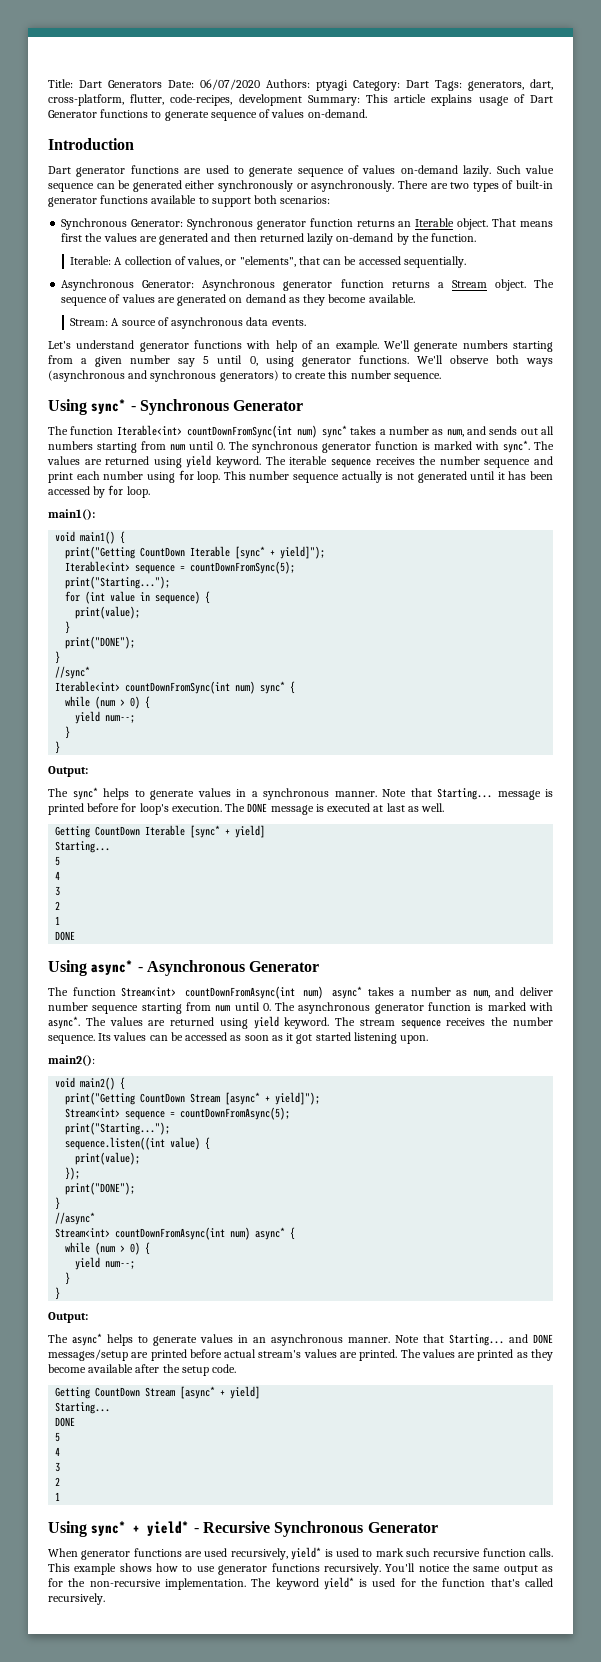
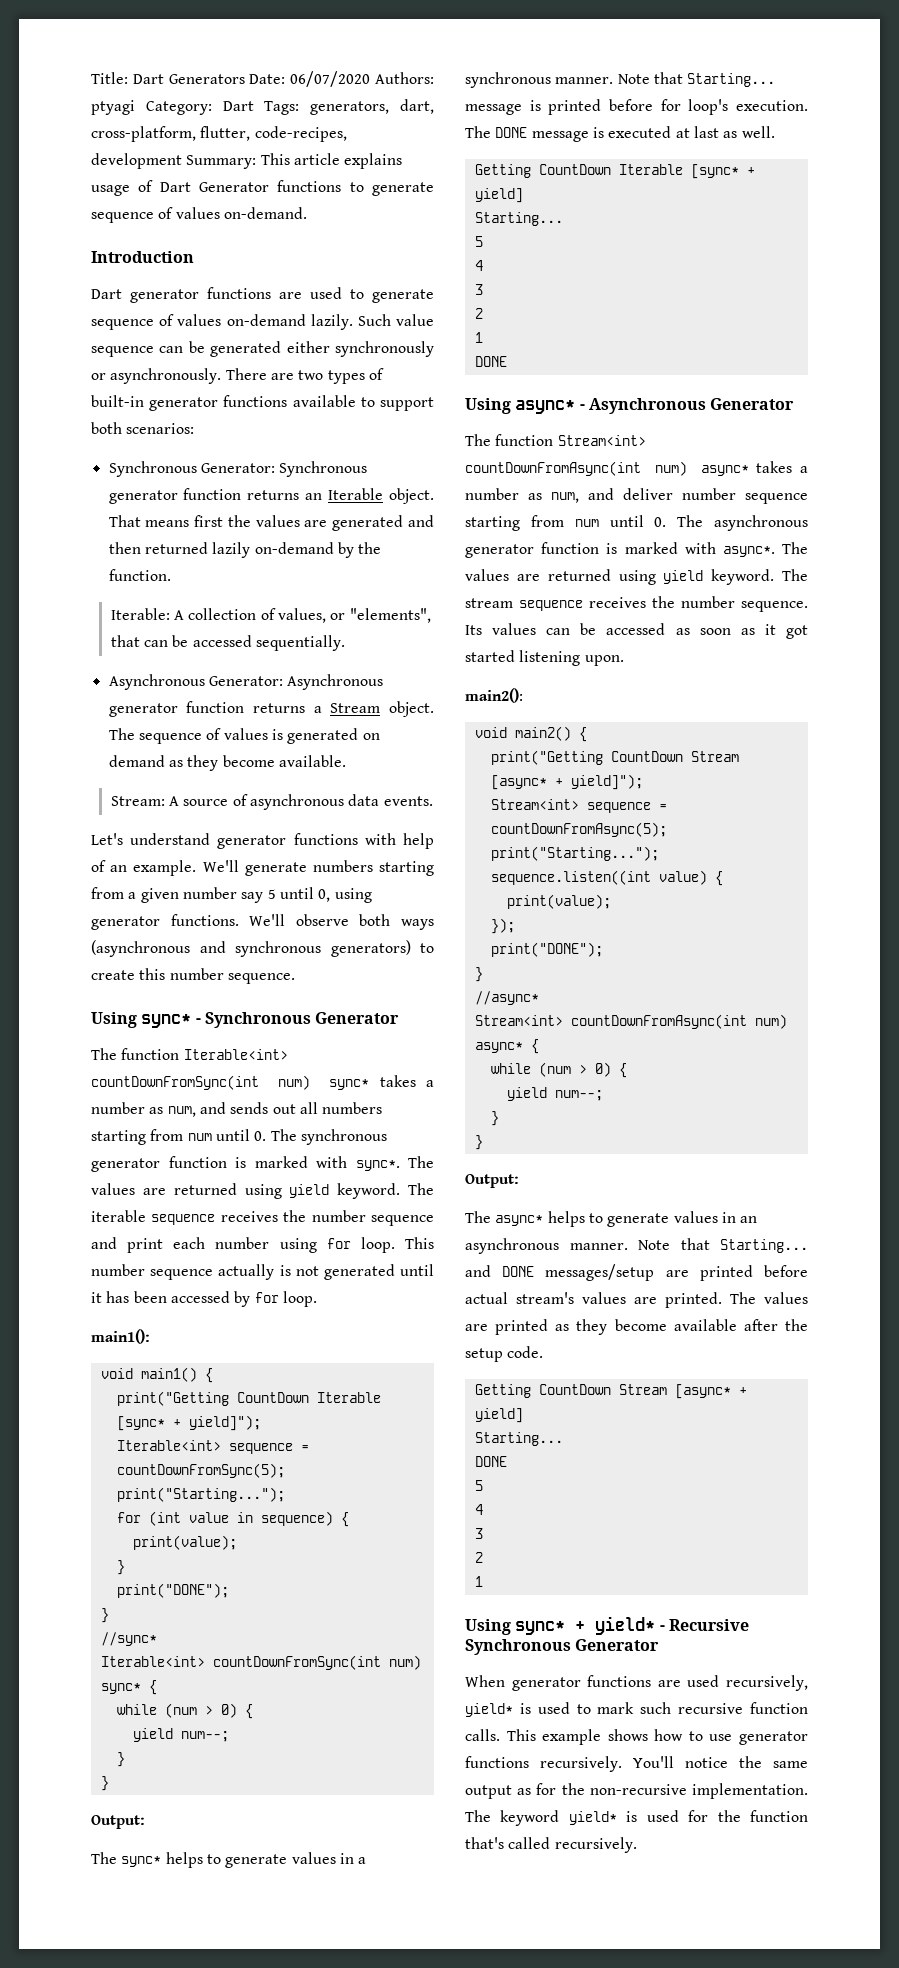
[157,297,175,303] are -> [271,729,283,740] is

